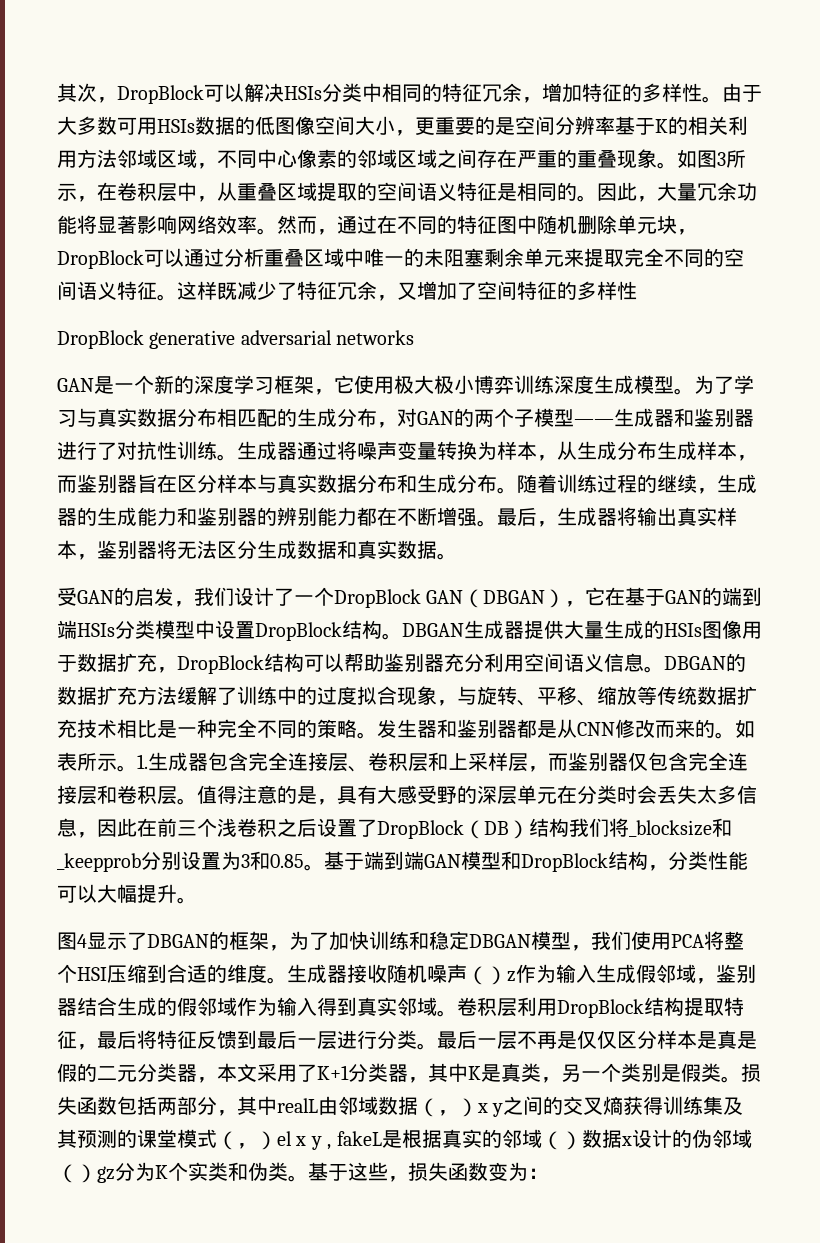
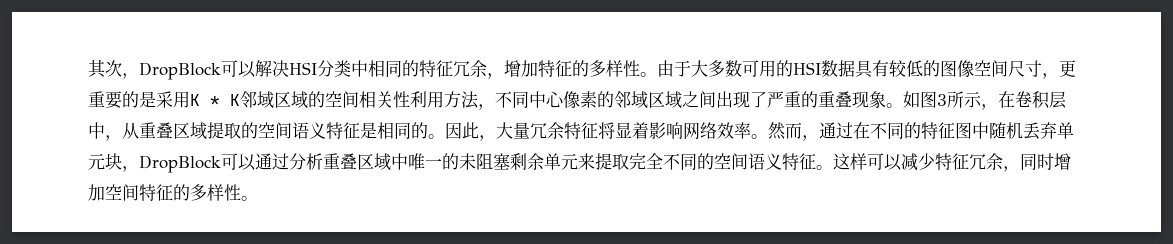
[284,86,322,100] HSIs -> [289,62,317,75] HSI
[157,116,275,135] HSIs数据的低 -> [776,60,940,78] 的HSI数据具有较低的
[355,116,395,135] 大小 -> [1008,60,1042,77] 尺寸
[515,116,748,135] [57,149,197,168] 空间分辨率基于K的相关利用方法邻域区域 -> [156,91,479,109] 采用K * K邻域区域的空间相关性利用方法
[477,149,517,168] 存在 -> [716,91,767,108] 出现了
[737,182,757,201] [57,215,137,234] 功能将显著 -> [564,122,649,140] 特征将显着
[577,215,617,234] 删除 -> [1023,122,1057,140] 丢弃
[217,281,477,301] 既减少了特征冗余，又增加了 -> [867,153,1071,172] [88,184,105,201] 可以减少特征冗余，同时增加
[57,330,415,349] [57,375,754,395] [57,408,754,428] [57,441,757,461] [57,474,757,494] [57,507,737,527] [57,540,457,560] [57,587,763,608] [57,620,762,641] [57,653,746,674] [57,686,757,706] [57,719,755,739] [57,752,748,772] [57,785,757,805] [57,818,732,839] [57,851,748,872] [57,884,197,904] [57,931,744,951] [57,964,756,985] [57,997,744,1018] [57,1030,757,1050] [57,1063,761,1083] [57,1096,744,1117] [57,1129,752,1150] [57,1162,548,1183] // DropBlock generative adversarial networks // GAN是一个新的深度学习框架，它使用极大极小博弈训练深度生成模型。为了学习与真实数据分布相匹配的生成分布，对GAN的两个子模型——生成器和鉴别器进行了对抗性训练。生成器通过将噪声变量转换为样本，从生成分布生成样本，而鉴别器旨在区分样本与真实数据分布和生成分布。随着训练过程的继续，生成器的生成能力和鉴别器的辨别能力都在不断增强。最后，生成器将输出真实样本，鉴别器将无法区分生成数据和真实数据。 // 受GAN的启发，我们设计了一个DropBlock GAN（DBGAN），它在基于GAN的端到端HSIs分类模型中设置DropBlock结构。DBGAN生成器提供大量生成的HSIs图像用于数据扩充，DropBlock结构可以帮助鉴别器充分利用空间语义信息。DBGAN的数据扩充方法缓解了训练中的过度拟合现象，与旋转、平移、缩放等传统数据扩充技术相比是一种完全不同的策略。发生器和鉴别器都是从CNN修改而来的。如表所示。1.生成器包含完全连接层、卷积层和上采样层，而鉴别器仅包含完全连接层和卷积层。值得注意的是，具有大感受野的深层单元在分类时会丢失太多信息，因此在前三个浅卷积之后设置了DropBlock（DB）结构我们将_blocksize和_keepprob分别设置为3和0.85。基于端到端GAN模型和DropBlock结构，分类性能可以大幅提升。 // 图4显示了DBGAN的框架，为了加快训练和稳定DBGAN模型，我们使用PCA将整个HSI压缩到合适的维度。生成器接收随机噪声（）z作为输入生成假邻域，鉴别器结合生成的假邻域作为输入得到真实邻域。卷积层利用DropBlock结构提取特征，最后将特征反馈到最后一层进行分类。最后一层不再是仅仅区分样本是真是假的二元分类器，本文采用了K+1分类器，其中K是真类，另一个类别是假类。损失函数包括两部分，其中realL由邻域数据（，）x y之间的交叉熵获得训练集及其预测的课堂模式（，）el x y , fakeL是根据真实的邻域（）数据x设计的伪邻域（）gz分为K个实类和伪类。基于这些，损失函数变为： -> [241,196,258,201] 。

